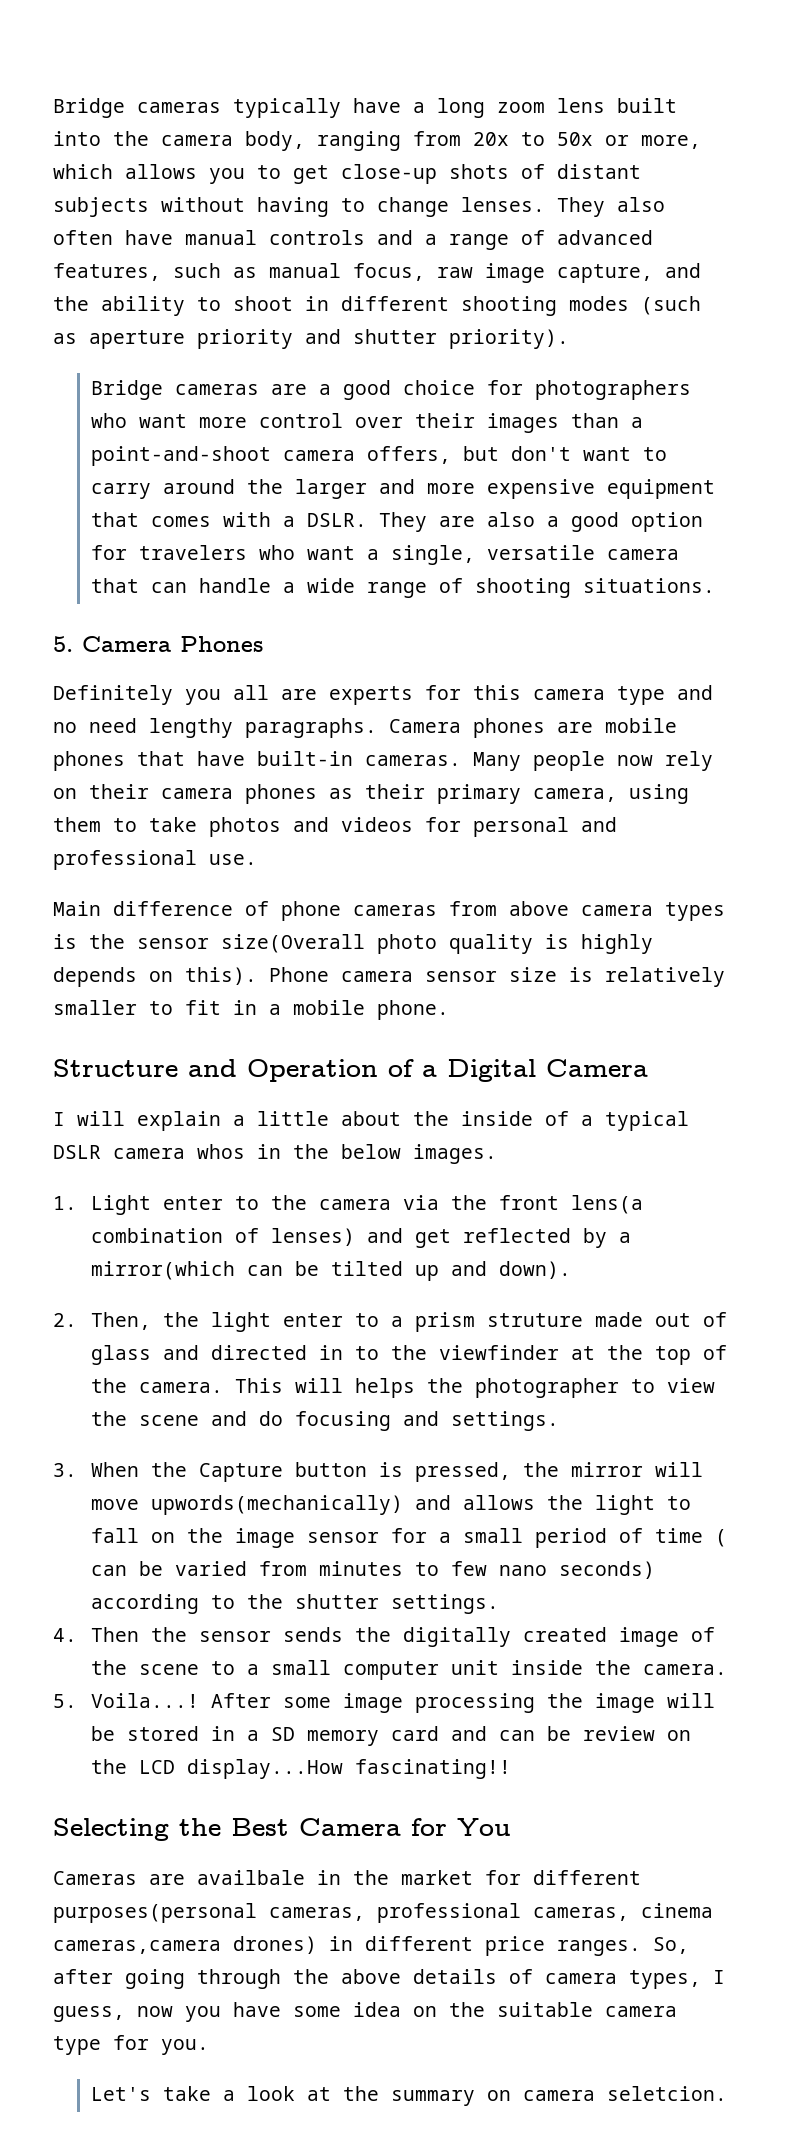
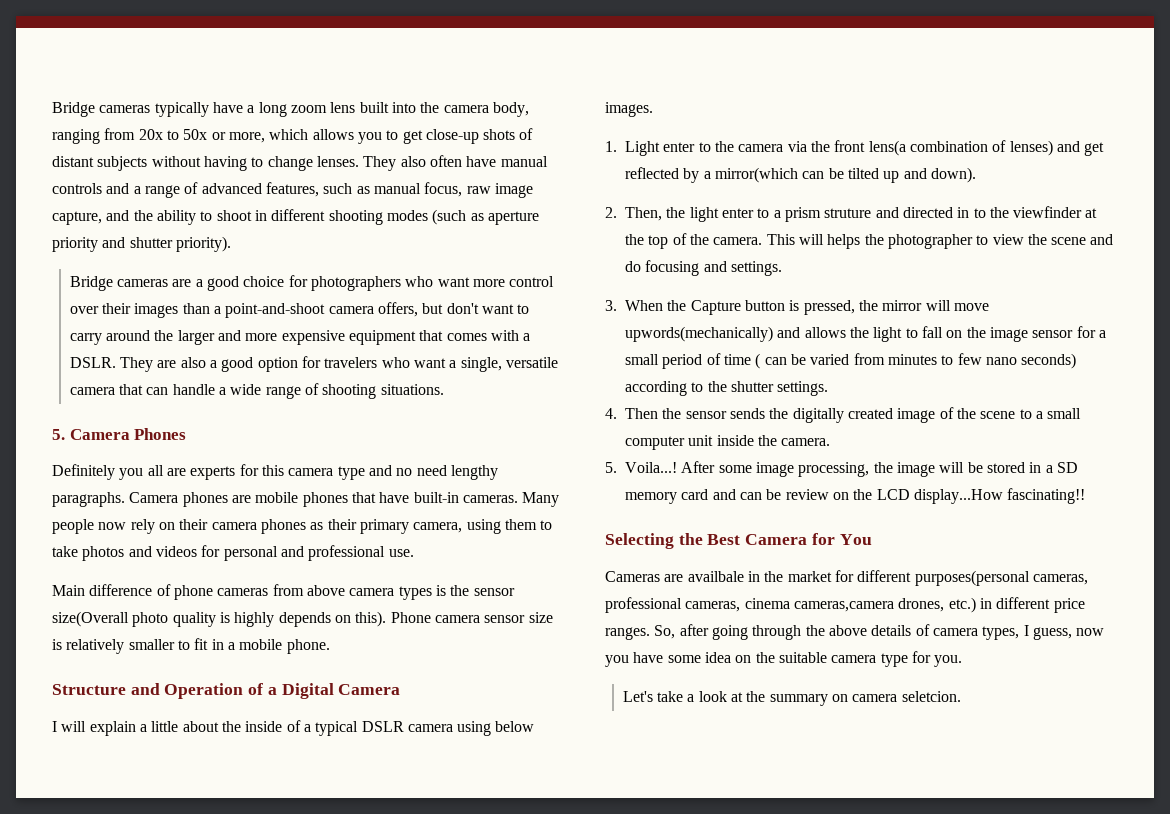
[197,1144,329,1159] whos in the -> [457,721,492,736] using
[594,1312,727,1327] [90,1345,151,1365] made out of glass -> (872, 213) none
[414,1693,535,1713] processing -> [798,462,870,477] processing,
[233,1936,317,1954] drones) -> [898,597,976,613] drones, etc.)

